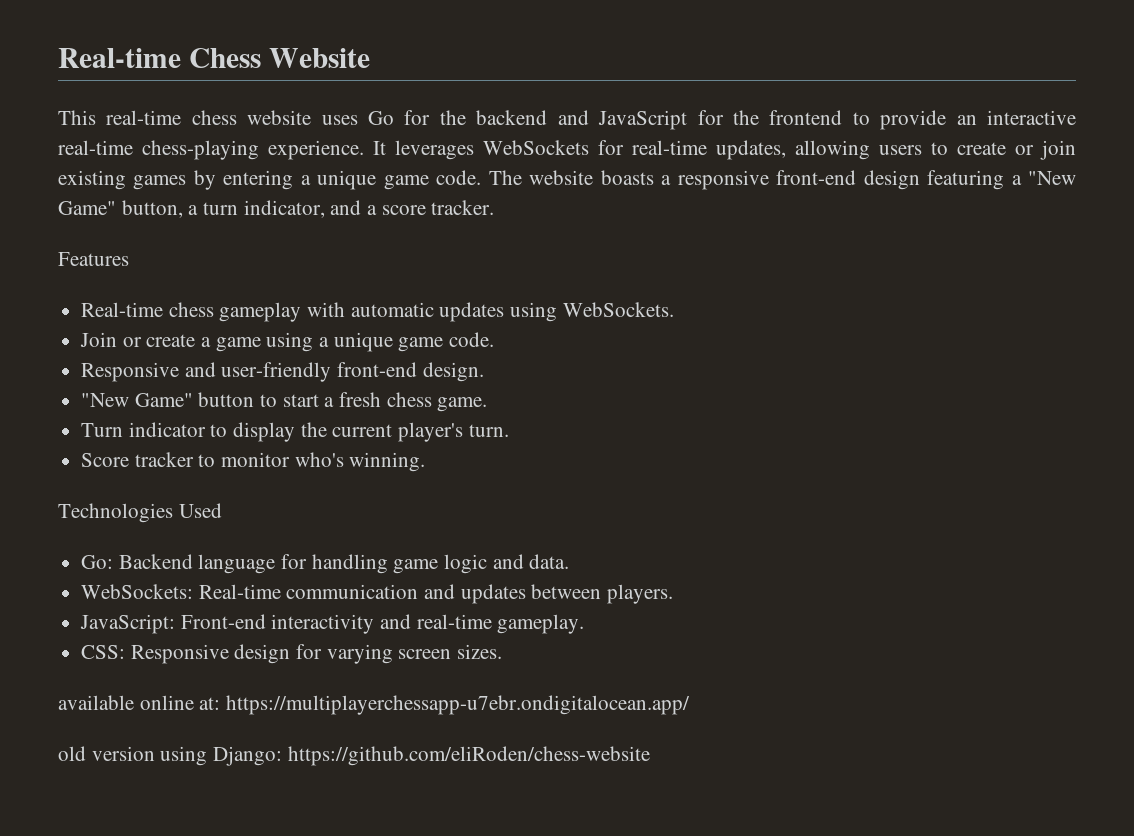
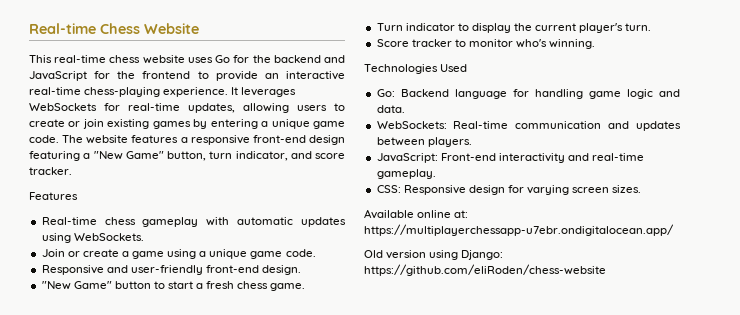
[600,170,654,185] boasts -> [131,135,179,143] features
[188,205,199,215] a -> (206, 156) none
[367,205,378,215] a -> (312, 155) none
[58,695,134,710] available -> [364,209,414,219] Available
[58,746,86,761] old -> [364,250,383,258] Old

